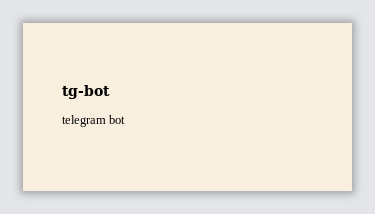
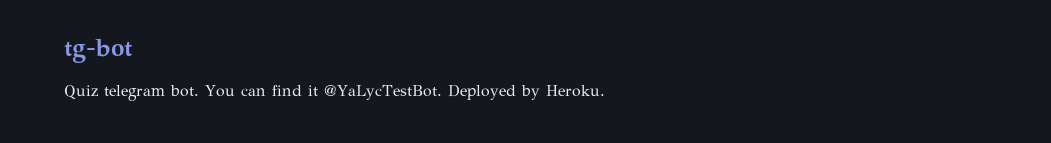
[62,115,126,127] telegram bot -> [64,84,605,101] Quiz telegram bot. You can find it @YaLycTestBot. Deployed by Heroku.

